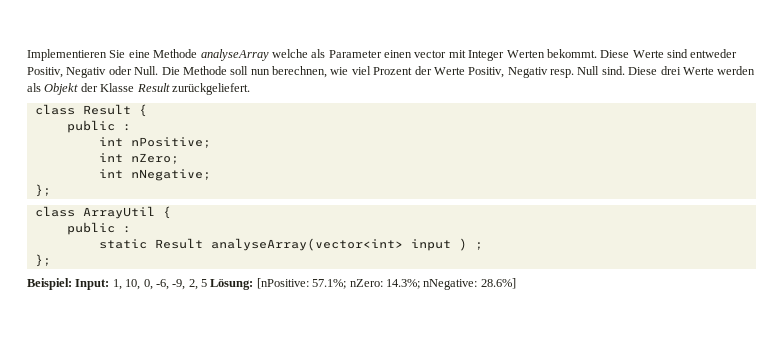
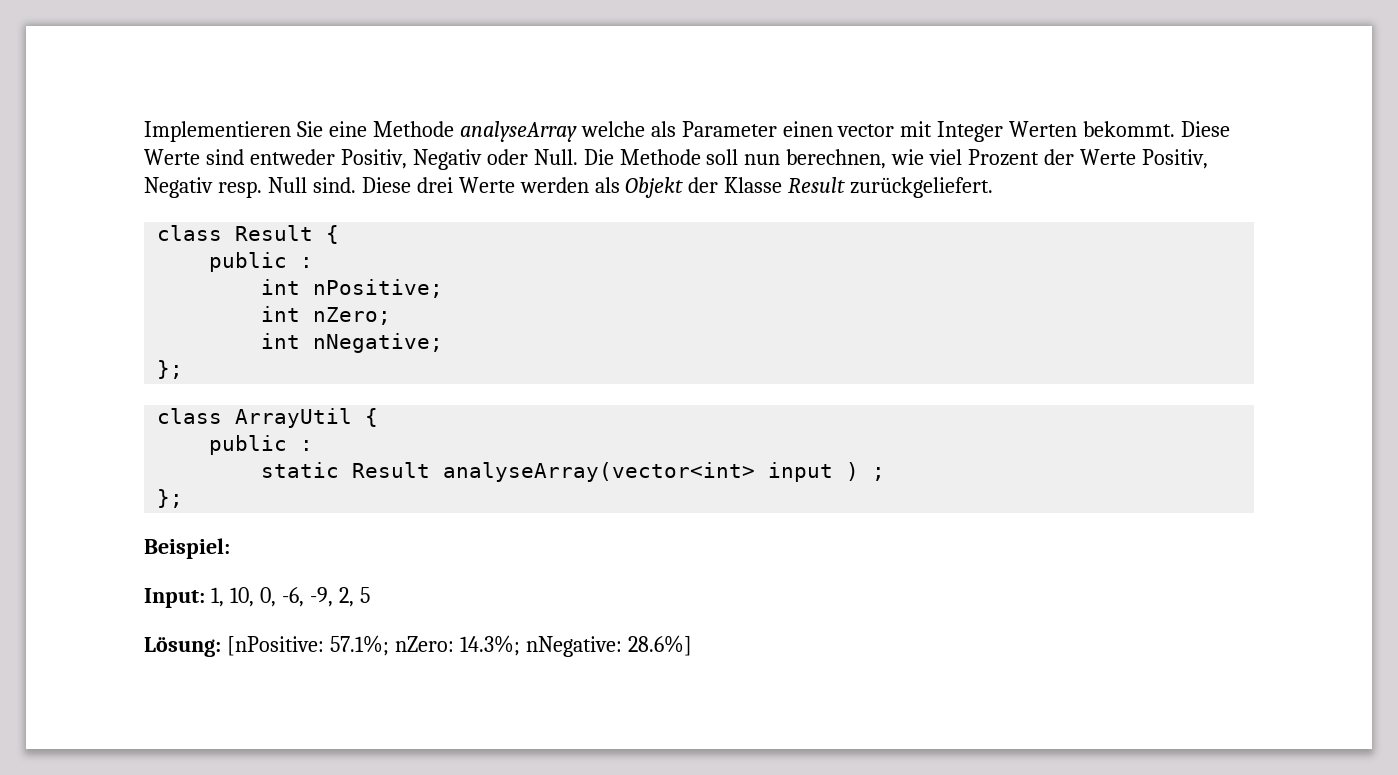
(72, 284) none -> (230, 548) //
(207, 283) none -> (370, 595) //

